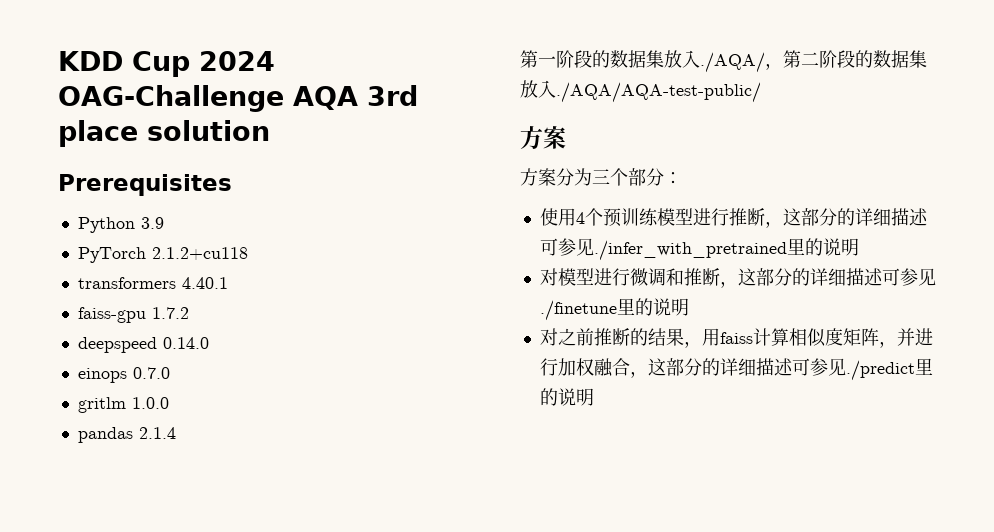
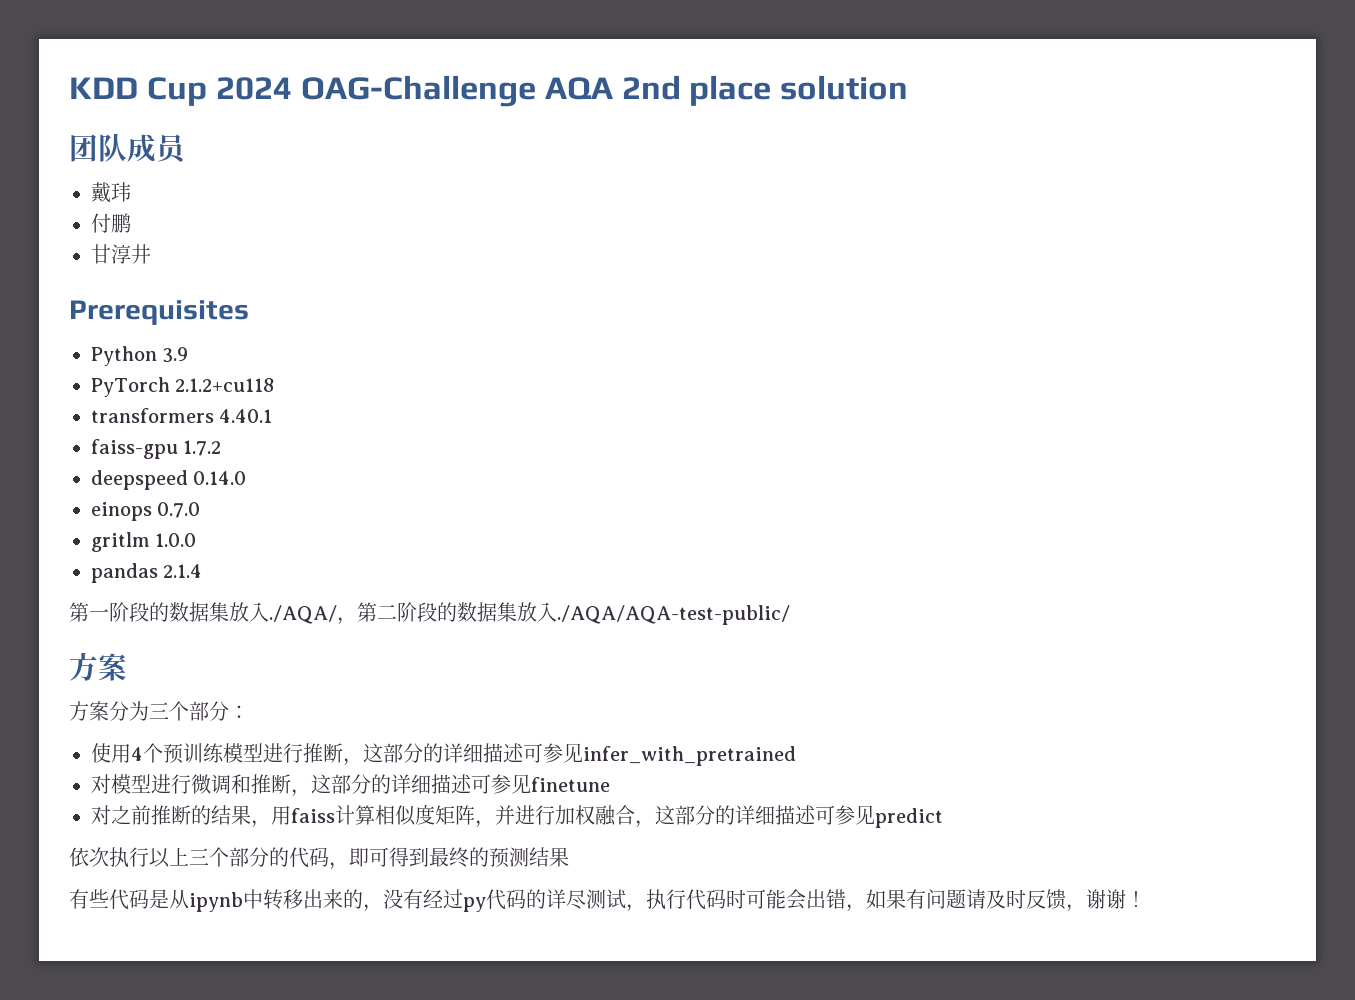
[366,85,418,106] 3rd -> [621,75,681,100] 2nd
(270, 130) none -> [69,133,189,164] [91,182,131,203] [91,213,131,233] [91,244,151,264] // 团队成员 // 戴玮 // 付鹏 // 甘淳井
[593,238,859,261] ./infer_with_pretrained里的说明 -> [583,746,796,766] infer_with_pretrained
[539,298,689,321] ./finetune里的说明 -> [531,777,610,792] finetune
[845,358,933,381] [539,388,594,406] ./predict里的说明 -> [875,808,943,828] [69,847,569,870] [69,889,1146,912] predict // 依次执行以上三个部分的代码，即可得到最终的预测结果 // 有些代码是从ipynb中转移出来的，没有经过py代码的详尽测试，执行代码时可能会出错，如果有问题请及时反馈，谢谢！

